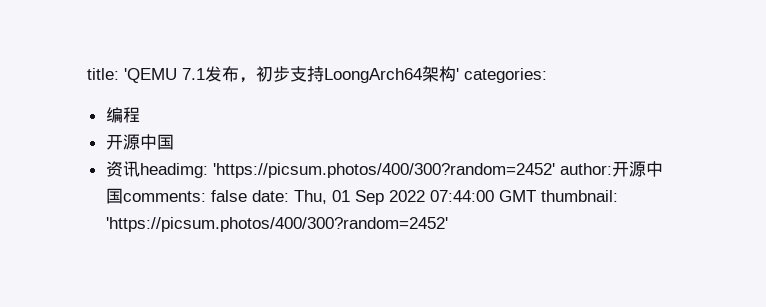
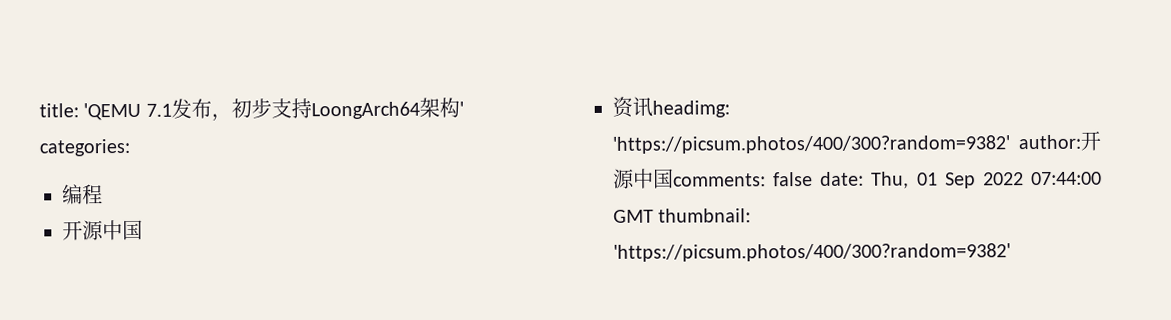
[212,163,555,178] 'https://picsum.photos/400/300?random=2452' -> [612,135,1010,154] 'https://picsum.photos/400/300?random=9382'
[105,217,448,232] 'https://picsum.photos/400/300?random=2452' -> [613,243,1011,262] 'https://picsum.photos/400/300?random=9382'

